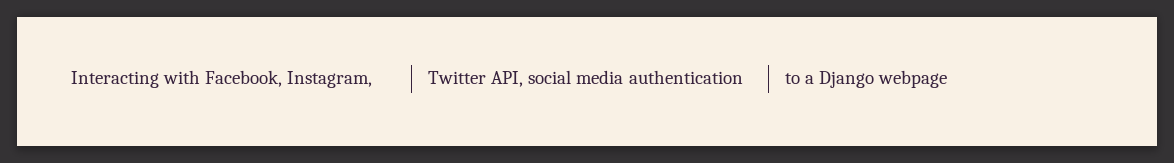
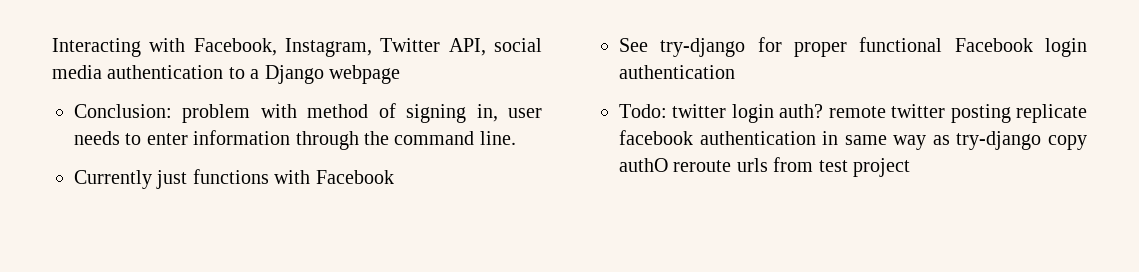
(948, 79) none -> [74,103,542,123] [74,130,516,150] [74,169,394,189] [619,37,1087,57] [619,65,735,79] [619,104,1087,123] [619,130,1087,150] [619,157,910,177] // Conclusion: problem with method of signing in, user needs to enter information through the command line. // Currently just functions with Facebook // See try-django for proper functional Facebook login authentication // Todo: twitter login auth? remote twitter posting replicate facebook authentication in same way as try-django copy authO reroute urls from test project

